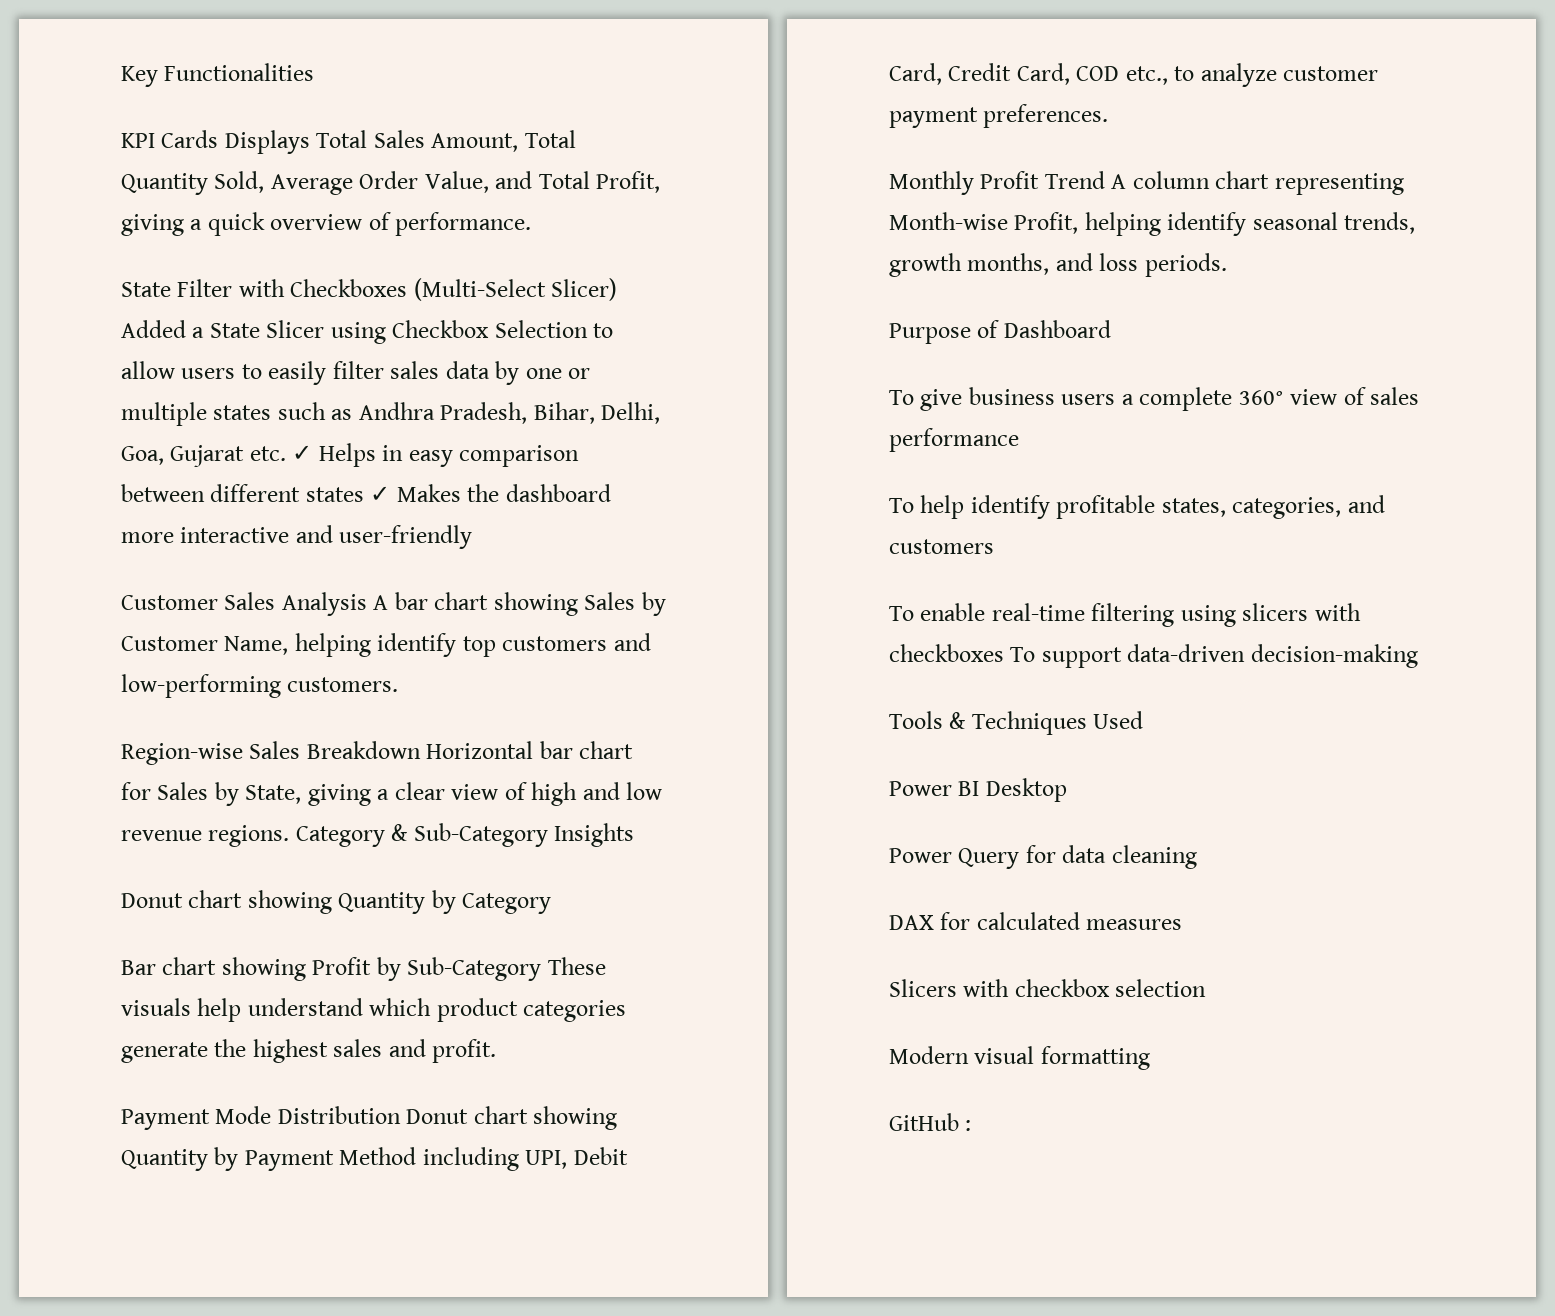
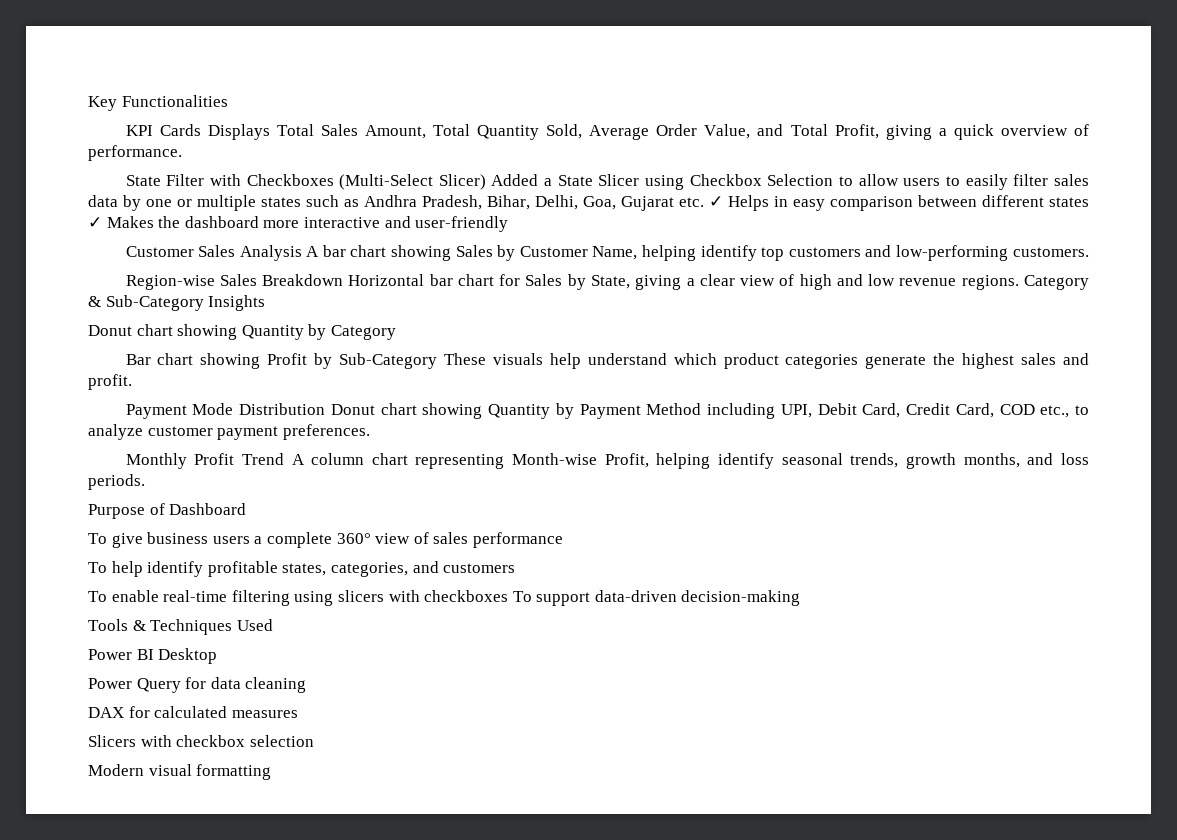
[889,1113,972,1131] // GitHub : -> (272, 772) none

